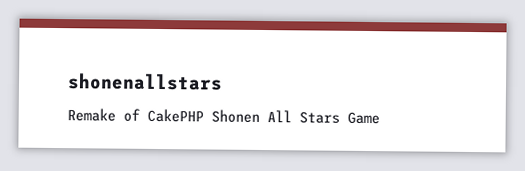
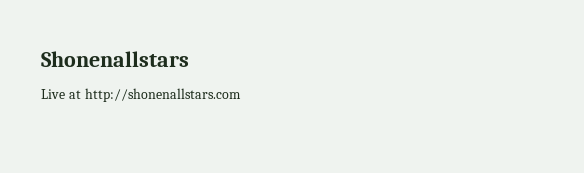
[67,73,223,91] [67,108,380,125] shonenallstars // Remake of CakePHP Shonen All Stars Game -> [41,51,189,67] [41,88,241,102] Shonenallstars // Live at http://shonenallstars.com

